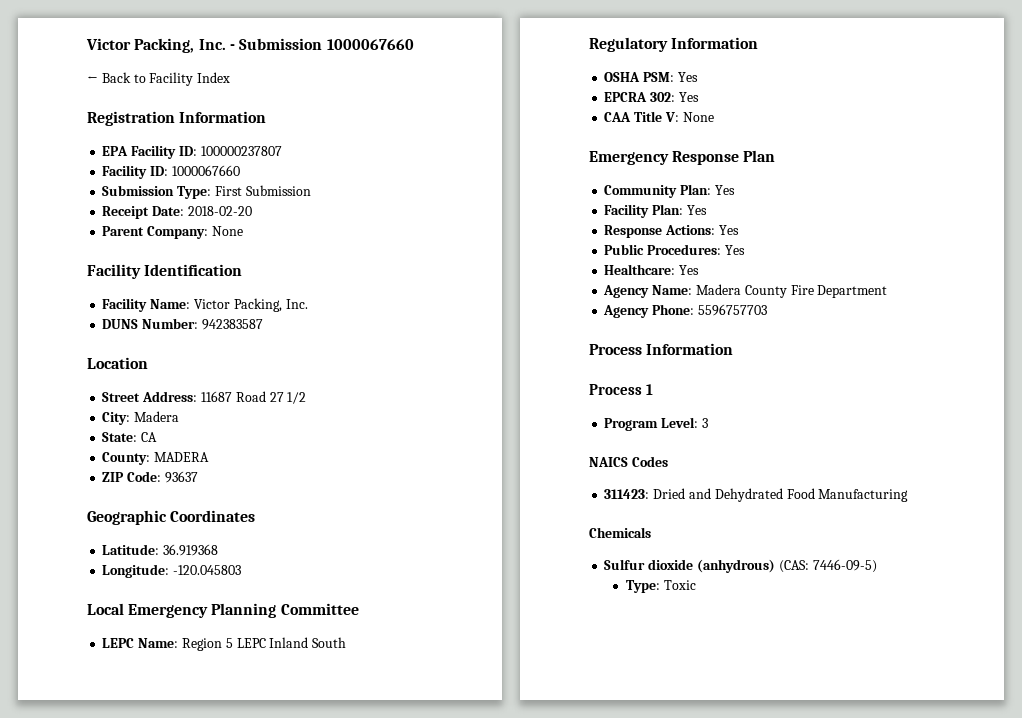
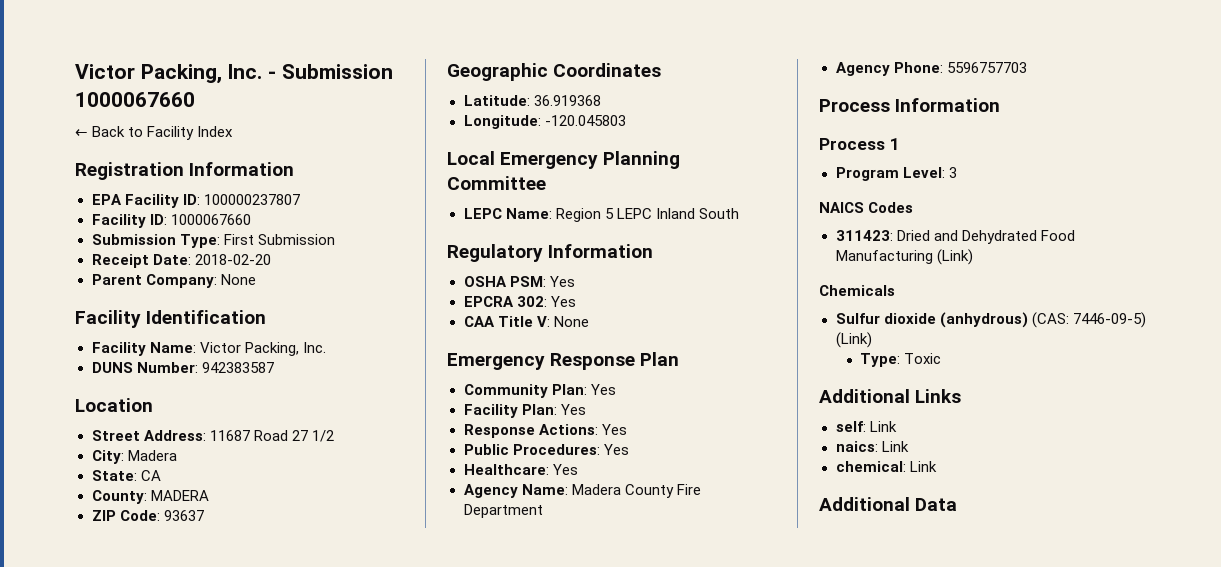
(909, 495) none -> [936,249,973,265] (Link)
(877, 566) none -> [835,332,872,348] (Link)
(696, 585) none -> [819,389,962,403] [835,421,897,432] [835,441,909,452] [835,461,937,472] [819,497,958,511] // Additional Links // self: Link // naics: Link // chemical: Link // Additional Data

